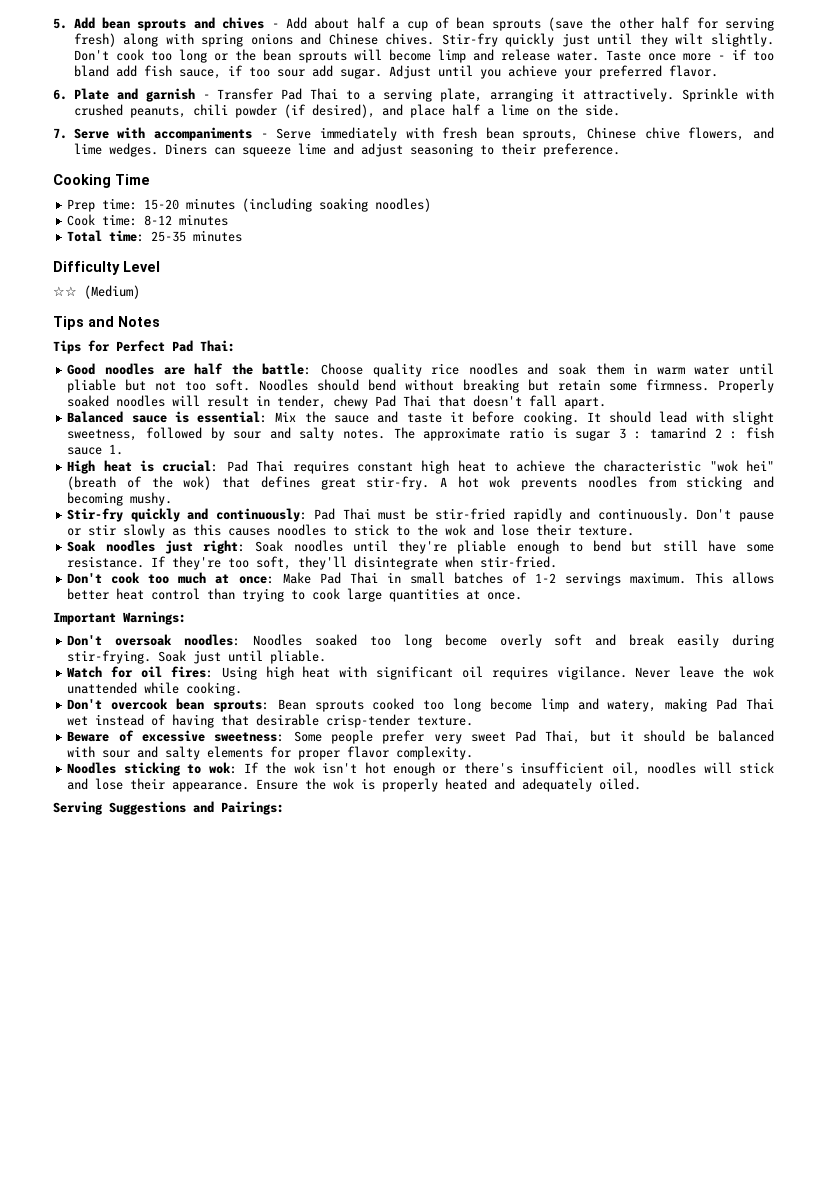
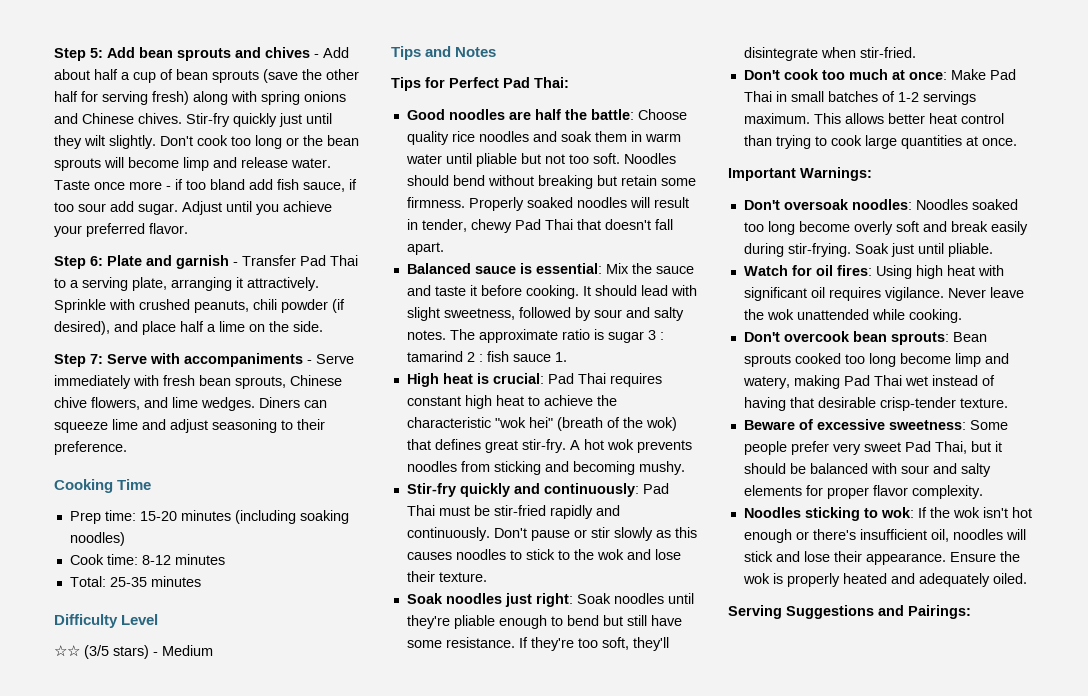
[53,18,67,29] 5. -> [54,48,103,61] Step 5:
[53,89,67,100] 6. -> [54,256,103,269] Step 6:
[53,128,67,139] 7. -> [54,354,103,367] Step 7:
[67,230,145,242] Total time: -> [69,576,106,587] Total:
[84,285,140,299] (Medium) -> [84,645,213,659] (3/5 stars) - Medium

